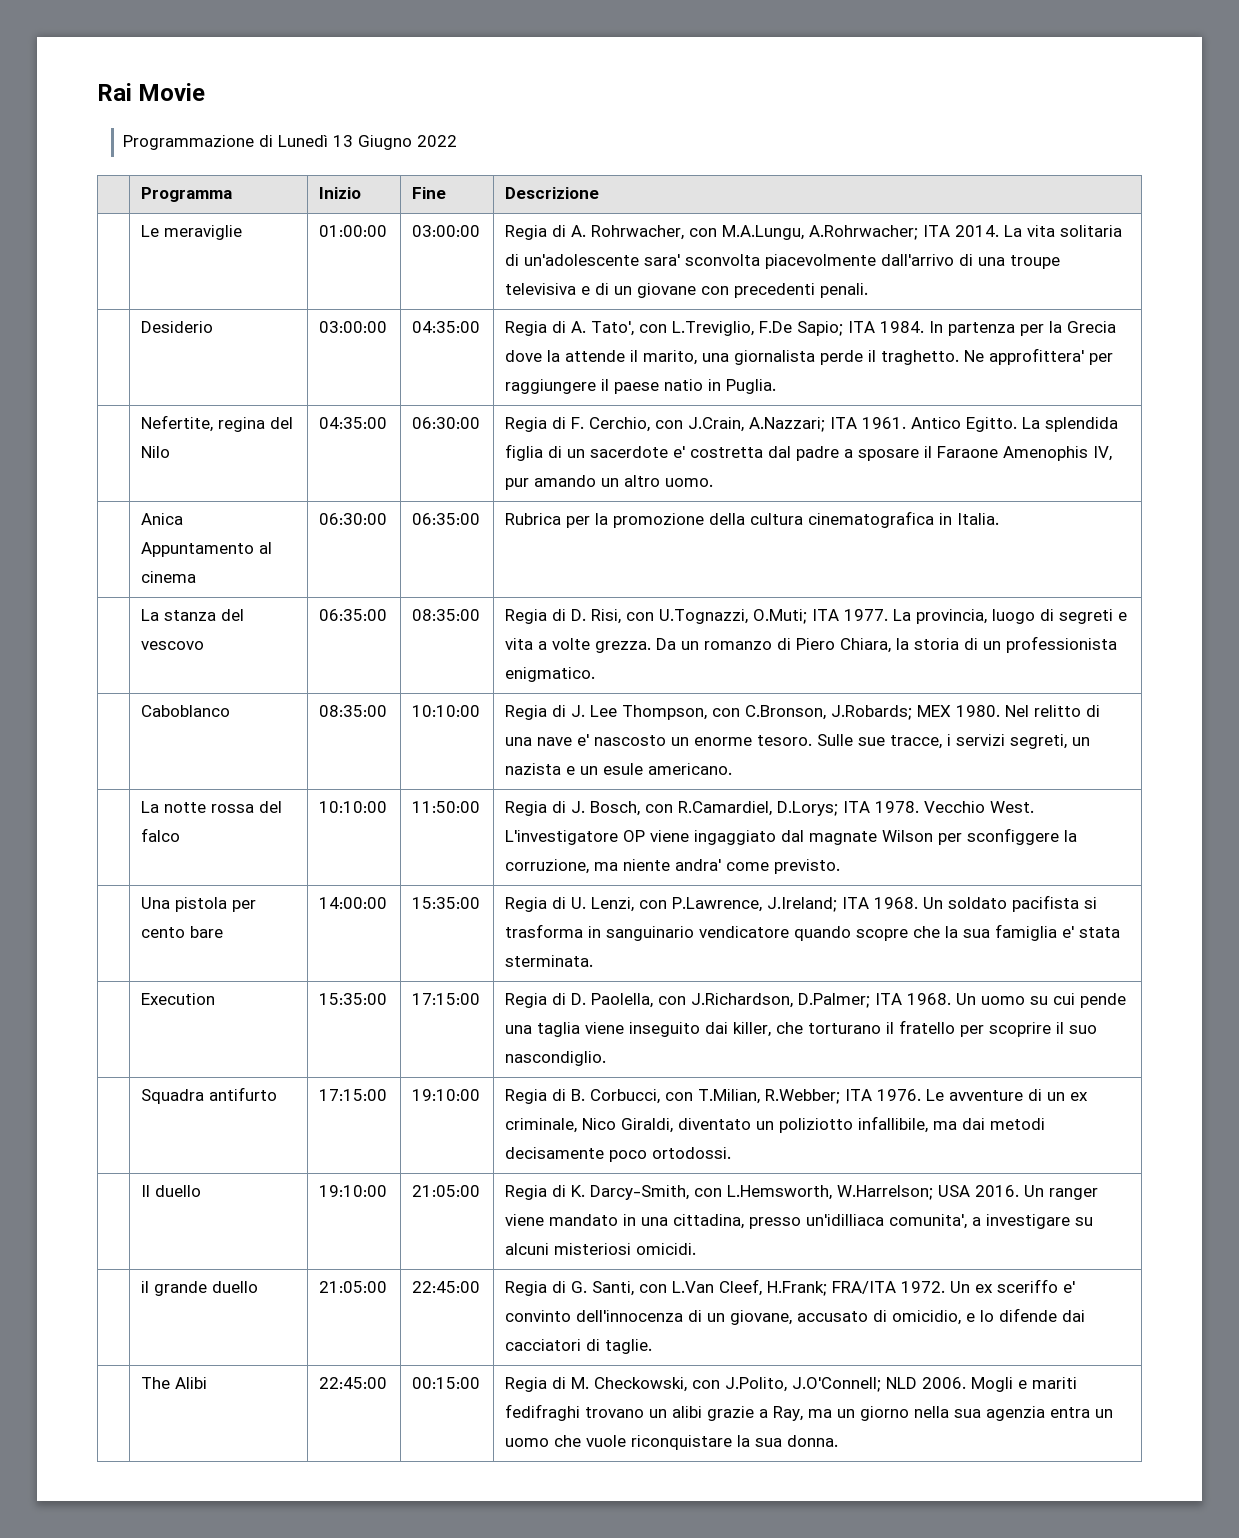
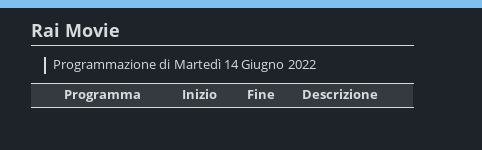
[278,135,354,147] Lunedì 13 -> [173,59,239,69] Martedì 14
[141,225,243,240] [319,225,388,237] [412,225,481,237] [505,225,1123,240] [505,254,1061,269] [505,283,869,298] [141,321,214,333] [319,321,388,333] [412,321,481,333] [505,321,1117,336] [505,348,1114,365] [505,379,777,394] [141,415,294,432] [141,446,171,458] [319,417,388,429] [412,417,481,429] [505,417,1119,432] [505,444,1113,461] [505,475,714,490] [141,513,184,525] [141,542,273,557] [141,571,197,583] [319,513,388,525] [412,513,481,525] [505,511,1000,528] [141,609,245,621] [141,641,205,650] [319,609,388,621] [412,609,481,621] [505,609,1128,624] [505,636,1118,653] [505,667,596,682] [141,705,231,717] [319,705,388,717] [412,705,481,717] [505,705,1101,720] [505,734,1091,749] [505,763,733,775] [141,801,283,813] [141,828,181,842] [319,801,388,813] [412,801,481,813] [505,801,1035,816] [505,828,1078,845] [505,859,841,874] [141,897,257,912] [141,926,224,938] [319,897,388,909] [412,897,481,909] [505,895,1098,912] [505,924,1121,941] [505,955,594,967] [141,993,216,1005] [319,993,388,1005] [412,993,481,1005] [505,993,1127,1008] [505,1020,1098,1037] [505,1051,607,1066] [141,1087,278,1104] [319,1089,388,1101] [412,1089,481,1101] [505,1089,1089,1104] [505,1116,1046,1133] [505,1147,732,1162] [141,1185,202,1197] [319,1185,388,1197] [412,1185,481,1197] [505,1185,1099,1200] [505,1214,1094,1229] [505,1243,697,1255] [141,1281,259,1296] [319,1281,388,1293] [412,1281,481,1293] [505,1279,1076,1296] [505,1308,1086,1325] [505,1339,653,1354] [141,1377,208,1389] [319,1377,388,1389] [412,1377,481,1389] [505,1377,1078,1392] [505,1404,1114,1421] [505,1435,839,1450] // | Le meraviglie | 01:00:00 | 03:00:00 | Regia di A. Rohrwacher, con M.A.Lungu, A.Rohrwacher; ITA 2014. La vita solitaria di un'adolescente sara' sconvolta piacevolmente dall'arrivo di una troupe televisiva e di un giovane con precedenti penali. // | Desiderio | 03:00:00 | 04:35:00 | Regia di A. Tato', con L.Treviglio, F.De Sapio; ITA 1984. In partenza per la Grecia dove la attende il marito, una giornalista perde il traghetto. Ne approfittera' per raggiungere il paese natio in Puglia. // | Nefertite, regina del Nilo | 04:35:00 | 06:30:00 | Regia di F. Cerchio, con J.Crain, A.Nazzari; ITA 1961. Antico Egitto. La splendida figlia di un sacerdote e' costretta dal padre a sposare il Faraone Amenophis IV, pur amando un altro uomo. // | Anica Appuntamento al cinema | 06:30:00 | 06:35:00 | Rubrica per la promozione della cultura cinematografica in Italia. // | La stanza del vescovo | 06:35:00 | 08:35:00 | Regia di D. Risi, con U.Tognazzi, O.Muti; ITA 1977. La provincia, luogo di segreti e vita a volte grezza. Da un romanzo di Piero Chiara, la storia di un professionista enigmatico. // | Caboblanco | 08:35:00 | 10:10:00 | Regia di J. Lee Thompson, con C.Bronson, J.Robards; MEX 1980. Nel relitto di una nave e' nascosto un enorme tesoro. Sulle sue tracce, i servizi segreti, un nazista e un esule americano. // | La notte rossa del falco | 10:10:00 | 11:50:00 | Regia di J. Bosch, con R.Camardiel, D.Lorys; ITA 1978. Vecchio West. L'investigatore OP viene ingaggiato dal magnate Wilson per sconfiggere la corruzione, ma niente andra' come previsto. // | Una pistola per cento bare | 14:00:00 | 15:35:00 | Regia di U. Lenzi, con P.Lawrence, J.Ireland; ITA 1968. Un soldato pacifista si trasforma in sanguinario vendicatore quando scopre che la sua famiglia e' stata sterminata. // | Execution | 15:35:00 | 17:15:00 | Regia di D. Paolella, con J.Richardson, D.Palmer; ITA 1968. Un uomo su cui pende una taglia viene inseguito dai killer, che torturano il fratello per scoprire il suo nascondiglio. // | Squadra antifurto | 17:15:00 | 19:10:00 | Regia di B. Corbucci, con T.Milian, R.Webber; ITA 1976. Le avventure di un ex criminale, Nico Giraldi, diventato un poliziotto infallibile, ma dai metodi decisamente poco ortodossi. // | Il duello | 19:10:00 | 21:05:00 | Regia di K. Darcy-Smith, con L.Hemsworth, W.Harrelson; USA 2016. Un ranger viene mandato in una cittadina, presso un'idilliaca comunita', a investigare su alcuni misteriosi omicidi. // | il grande duello | 21:05:00 | 22:45:00 | Regia di G. Santi, con L.Van Cleef, H.Frank; FRA/ITA 1972. Un ex sceriffo e' convinto dell'innocenza di un giovane, accusato di omicidio, e lo difende dai cacciatori di taglie. // | The Alibi | 22:45:00 | 00:15:00 | Regia di M. Checkowski, con J.Polito, J.O'Connell; NLD 2006. Mogli e mariti fedifraghi trovano un alibi grazie a Ray, ma un giorno nella sua agenzia entra un uomo che vuole riconquistare la sua donna. -> (379, 94) none

